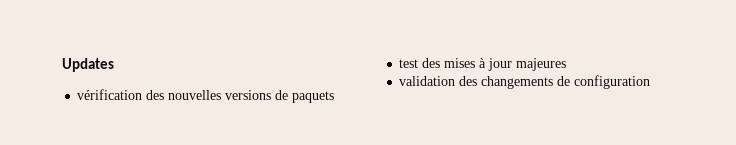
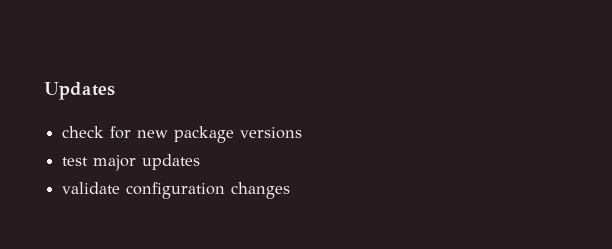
[77,89,222,100] vérification des nouvelles -> [62,126,235,143] check for new package
[275,90,335,103] de paquets -> (303, 133) none
[422,58,567,71] [399,75,651,89] des mises à jour majeures // validation des changements de configuration -> [93,154,201,171] [62,182,291,199] major updates // validate configuration changes

